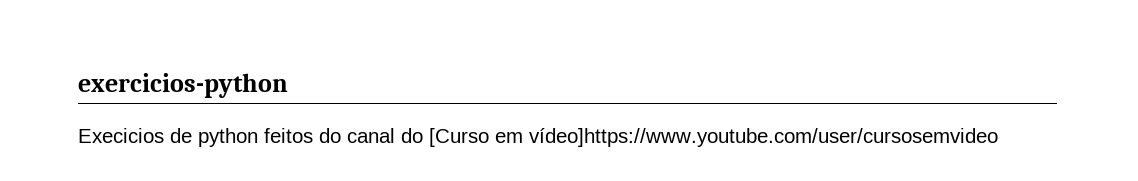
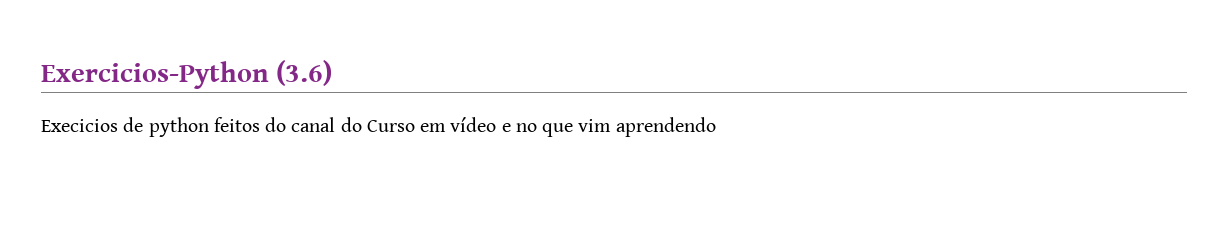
[78,73,288,98] exercicios-python -> [41,60,333,89] Exercicios-Python (3.6)
[429,128,998,147] [Curso em vídeo]https://www.youtube.com/user/cursosemvideo -> [366,117,716,137] Curso em vídeo e no que vim aprendendo

